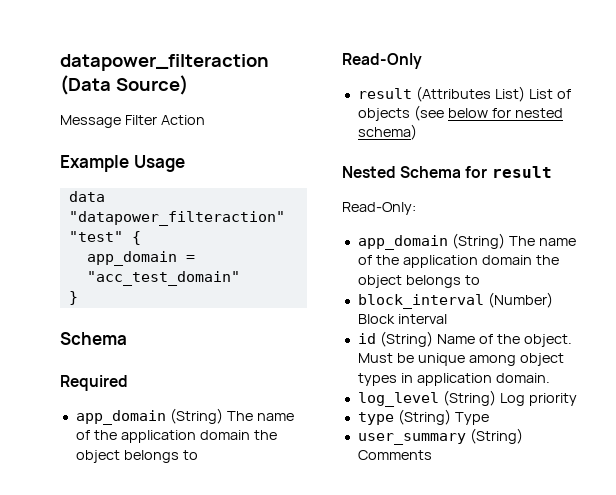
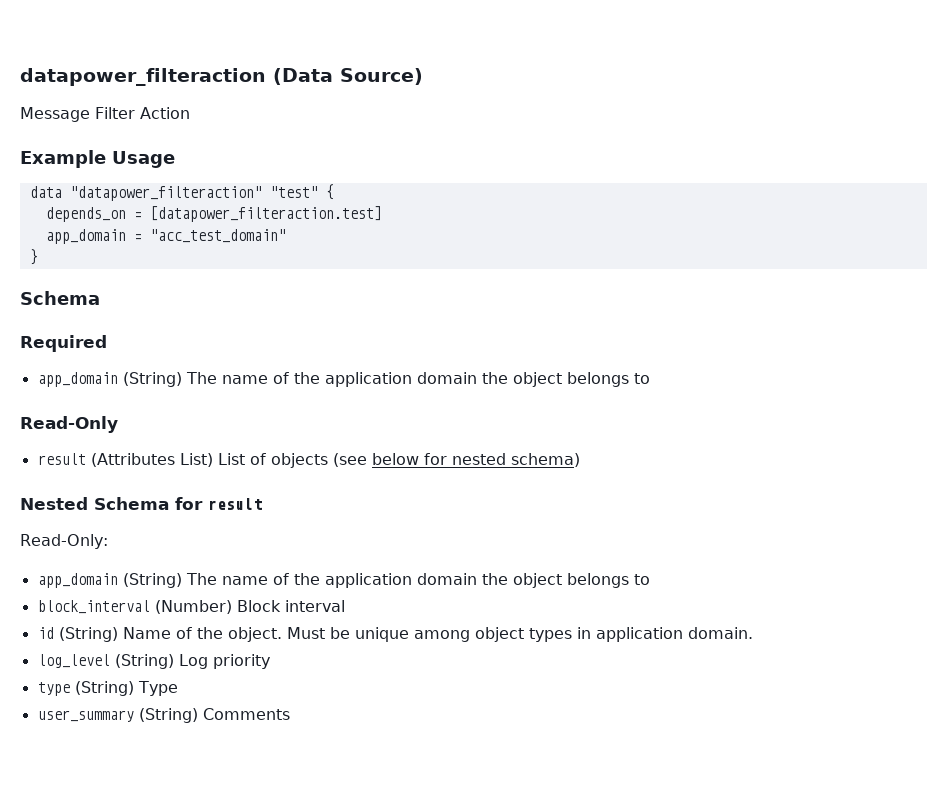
(141, 238) none -> [45,206,382,222] // depends_on = [datapower_filteraction.test]

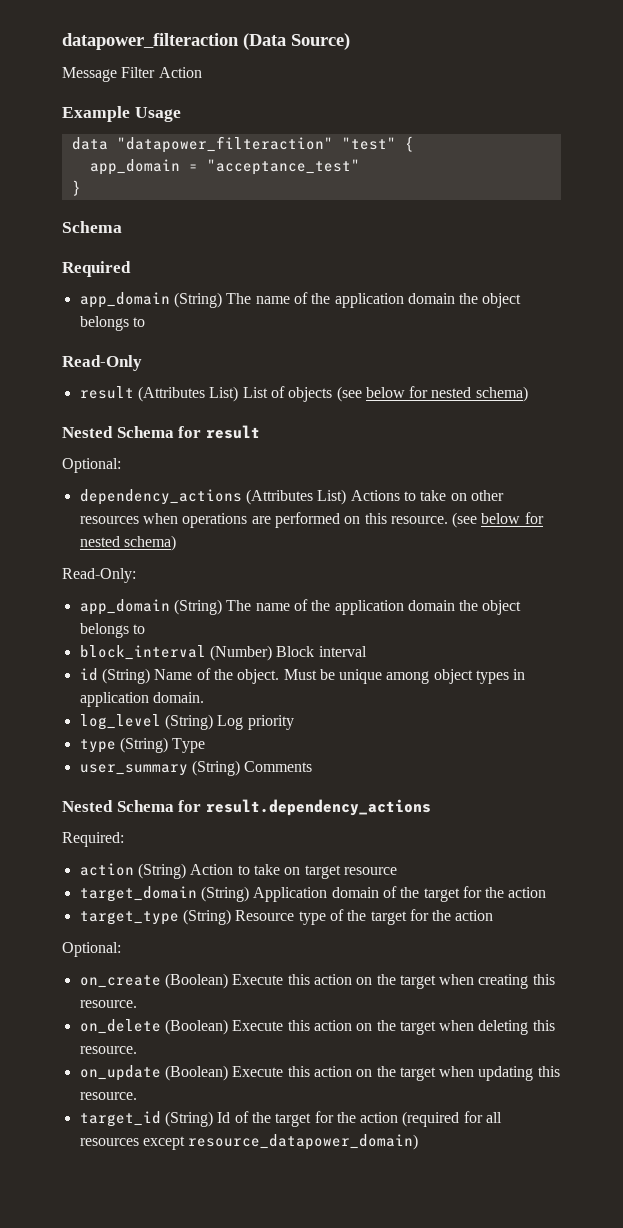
[45,206,382,222] // depends_on = [datapower_filteraction.test] -> (414, 144) none
[149,229,286,243] "acc_test_domain" -> [206,159,360,175] "acceptance_test"
(262, 504) none -> [62,458,121,473] [79,489,504,505] [79,512,544,528] [79,535,176,551] // Optional: // dependency_actions (Attributes List) Actions to take on other resources when operations are performed on this resource. (see below for nested schema)
(290, 714) none -> [62,799,431,816] [62,832,124,847] [79,863,397,879] [79,886,547,902] [79,909,494,925] [62,942,121,957] [79,973,555,989] [79,1000,137,1008] [79,1019,555,1035] [79,1046,137,1054] [79,1065,560,1081] [79,1092,137,1100] [79,1111,503,1127] [79,1134,419,1150] // Nested Schema for result.dependency_actions // Required: // action (String) Action to take on target resource // target_domain (String) Application domain of the target for the action // target_type (String) Resource type of the target for the action // Optional: // on_create (Boolean) Execute this action on the target when creating this resource. // on_delete (Boolean) Execute this action on the target when deleting this resource. // on_update (Boolean) Execute this action on the target when updating this resource. // target_id (String) Id of the target for the action (required for all resources except resource_datapower_domain)

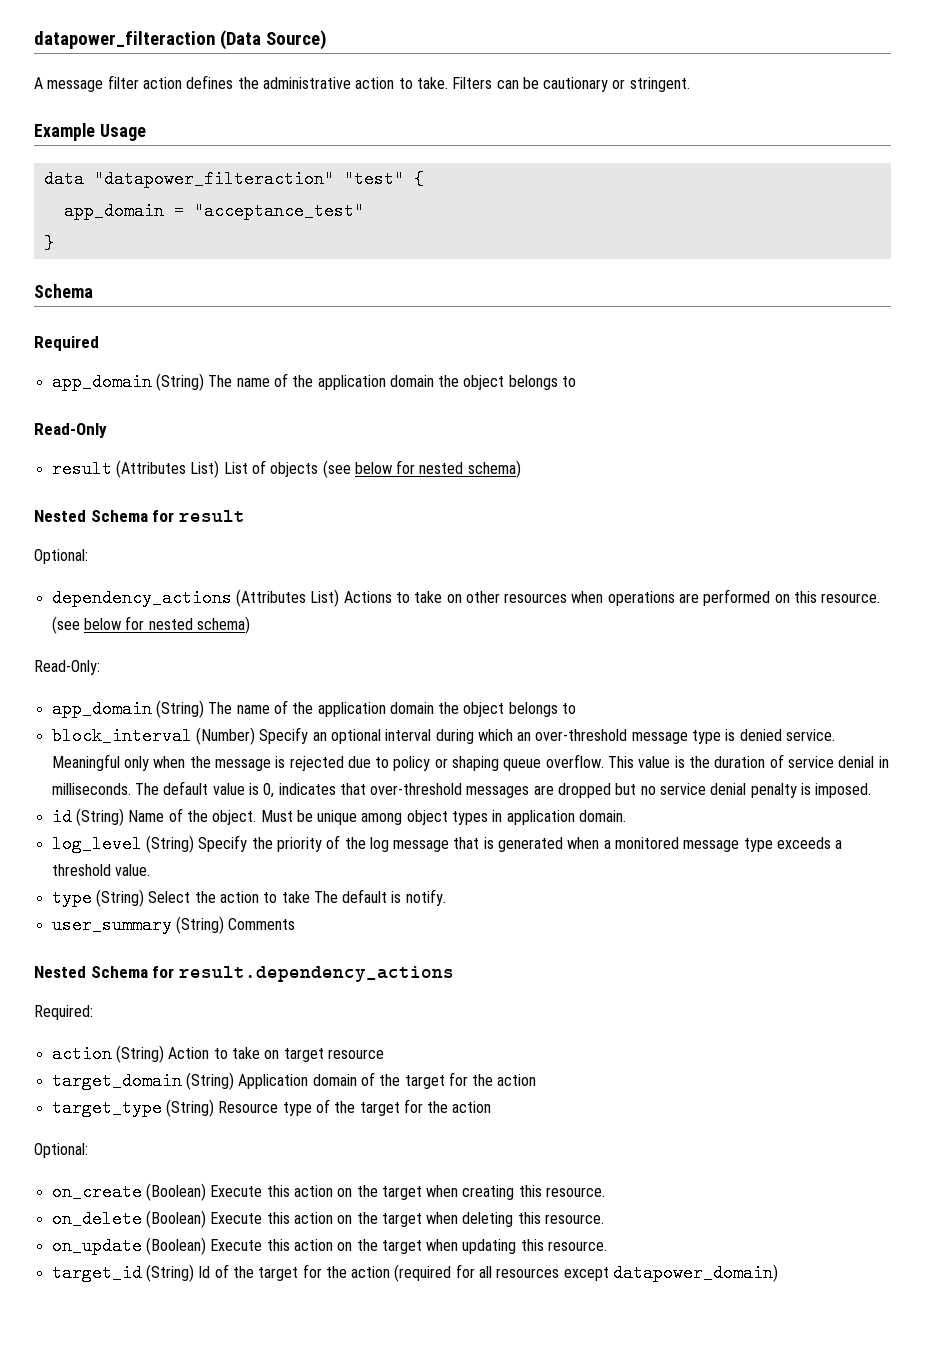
[62,67,202,82] Message Filter Action -> [34,75,690,92] A message filter action defines the administrative action to take. Filters can be cautionary or stringent.
[276,646,367,657] Block interval -> [259,727,836,744] [51,754,889,771] [51,781,872,798] Specify an optional interval during which an over-threshold message type is denied service. Meaningful only when the message is rejected due to policy or shaping queue overflow. This value is the duration of service denial in milliseconds. The default value is 0, indicates that over-threshold messages are dropped but no service denial penalty is imposed.
[217,715,244,730] Log -> [198,835,273,852] Specify the
[79,737,206,753] // type (String) Type -> [326,835,843,852] [51,864,150,876] [51,889,446,907] of the log message that is generated when a monitored message type exceeds a threshold value. // type (String) Select the action to take The default is notify.
[188,1134,419,1150] resource_datapower_domain) -> [613,1264,779,1282] datapower_domain)

